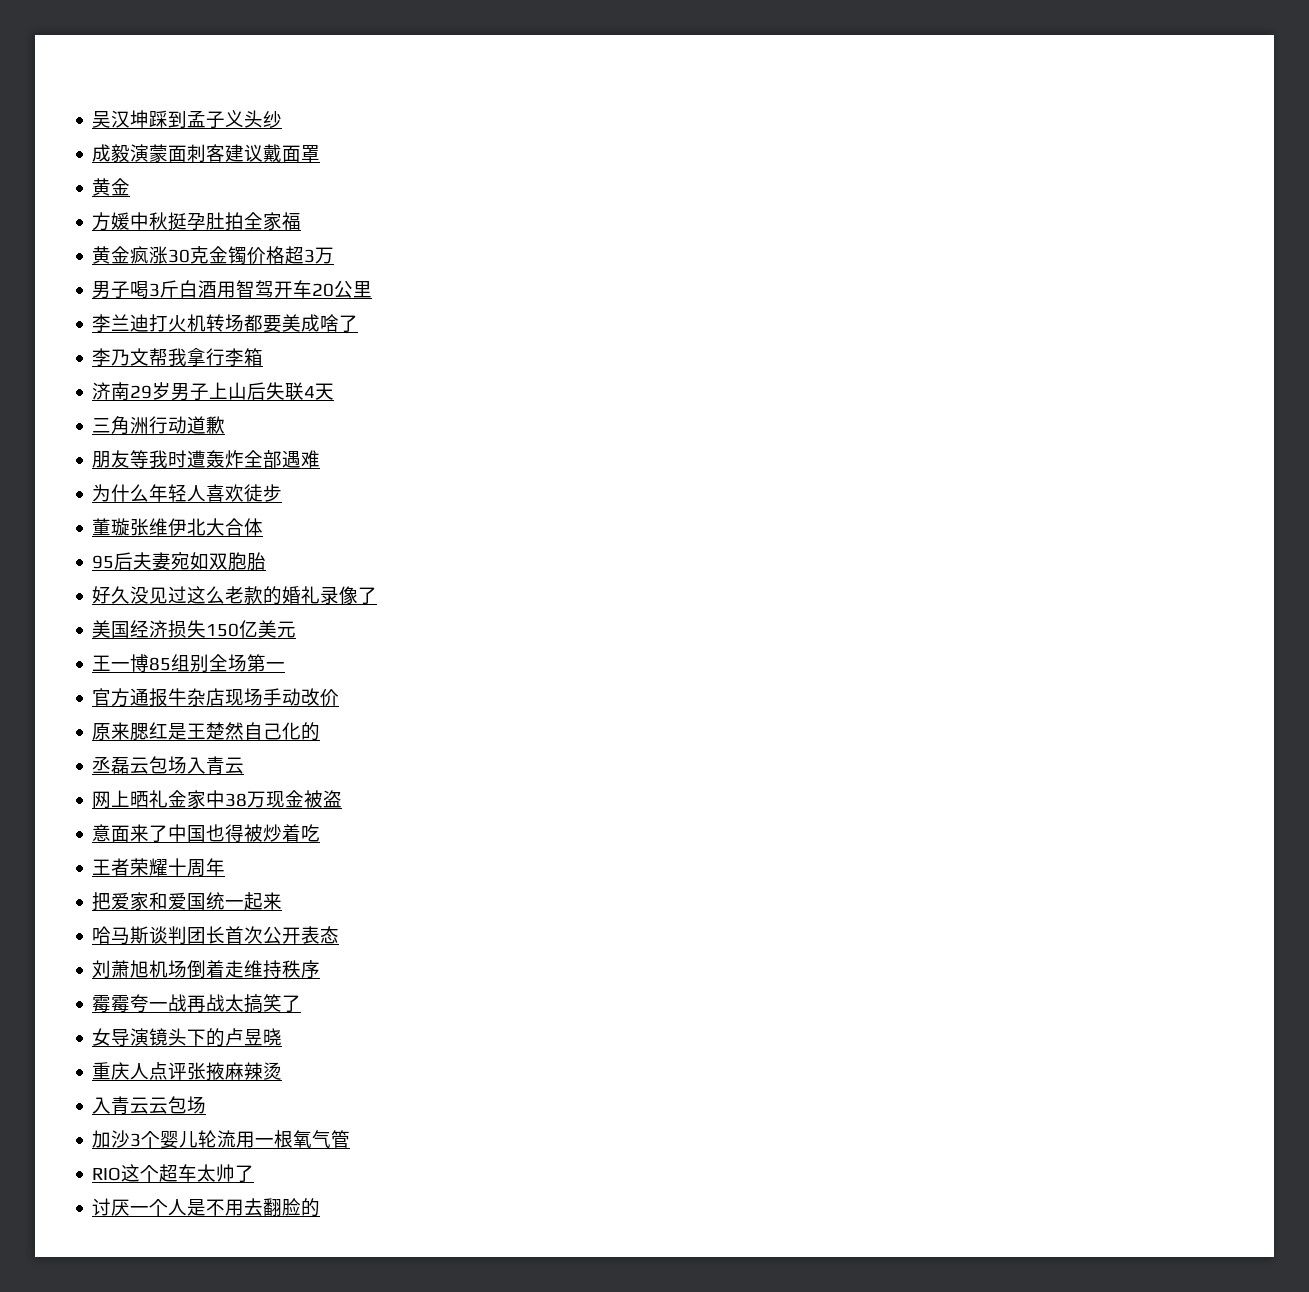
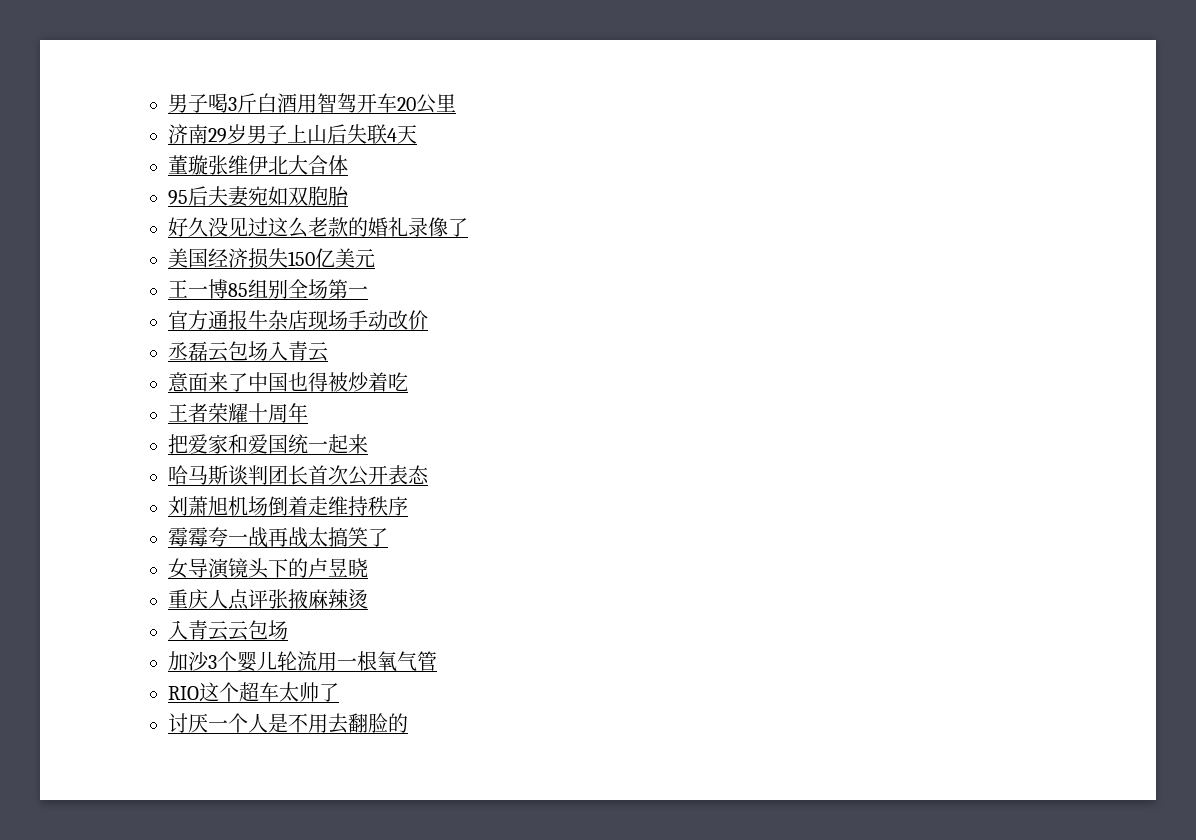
[92,110,283,129] [92,144,321,163] [92,178,131,196] [92,212,302,231] [92,246,335,265] 吴汉坤踩到孟子义头纱 // 成毅演蒙面刺客建议戴面罩 // 黄金 // 方媛中秋挺孕肚拍全家福 // 黄金疯涨30克金镯价格超3万 // -> (168, 103) none
[92,314,359,333] [92,348,264,367] // 李兰迪打火机转场都要美成啥了 // 李乃文帮我拿行李箱 -> (456, 103) none
[92,416,226,435] [92,450,321,468] [92,484,283,502] // 三角洲行动道歉 // 朋友等我时遭轰炸全部遇难 // 为什么年轻人喜欢徒步 -> (417, 134) none
[92,722,321,741] [92,756,245,775] [92,790,343,809] 原来腮红是王楚然自己化的 // 丞磊云包场入青云 // 网上晒礼金家中38万现金被盗 -> [168,341,328,362] 丞磊云包场入青云

